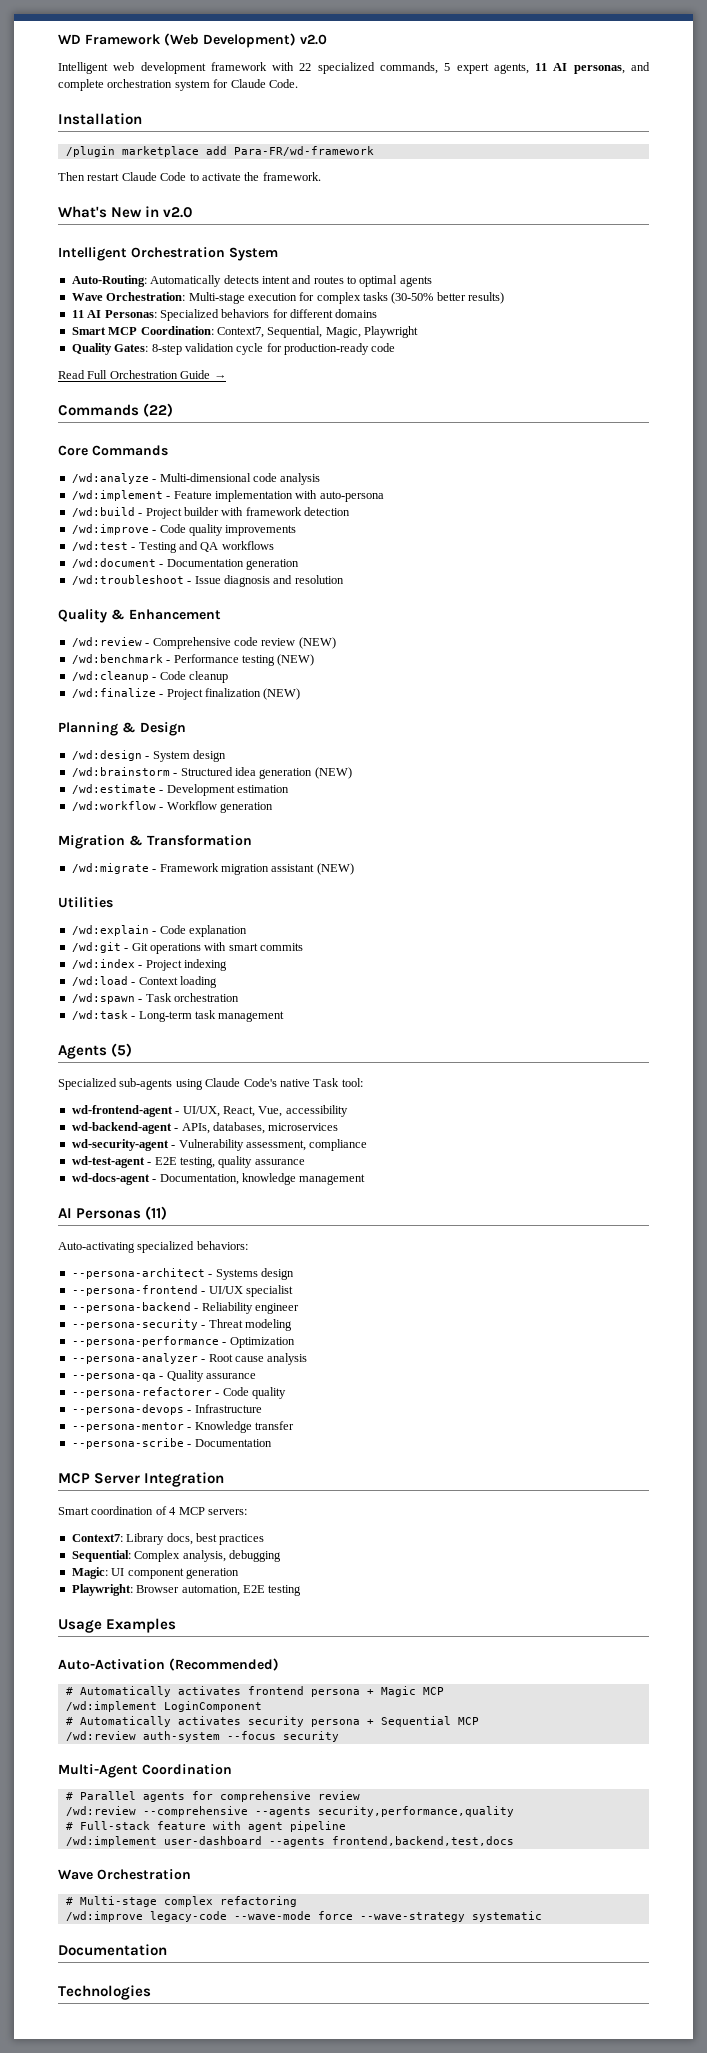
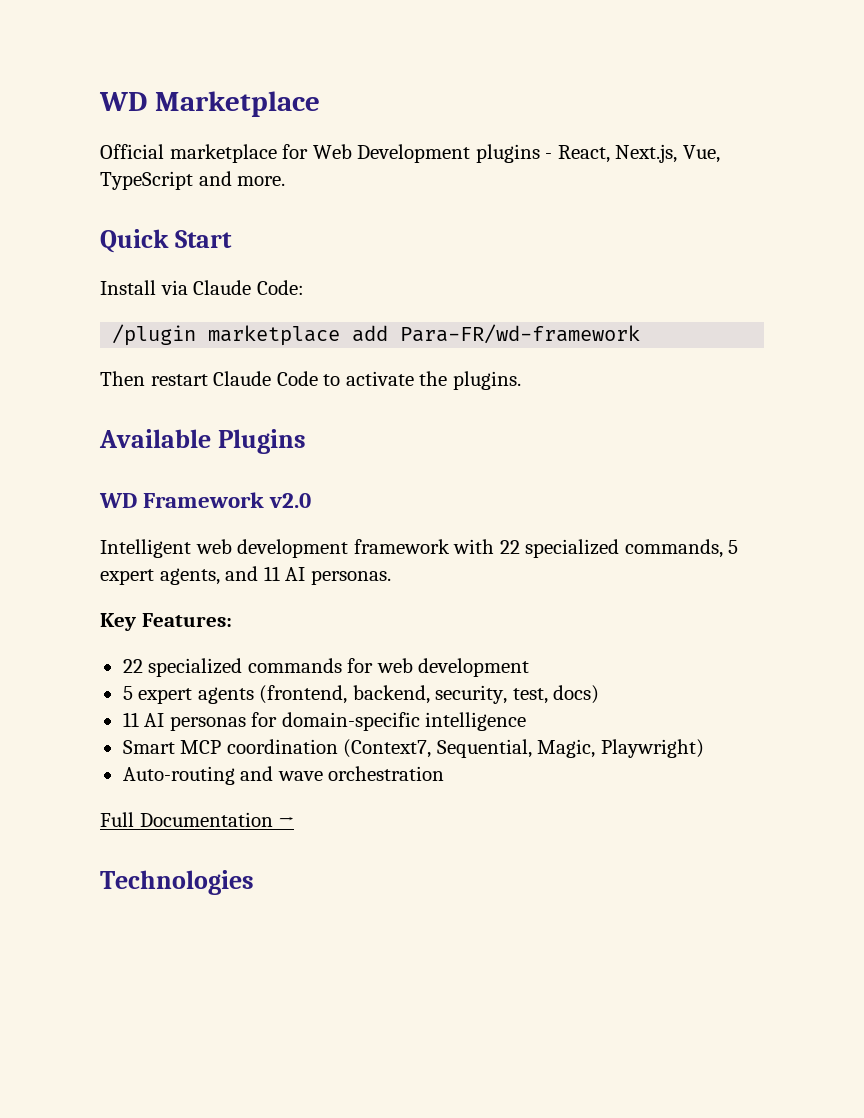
[58,33,296,48] WD Framework (Web Development) -> [99,91,320,117] [100,144,720,163] [100,171,286,190] [100,229,232,253] [100,280,304,295] [112,324,641,346] [100,371,521,390] [99,429,306,454] [99,492,265,508] WD Marketplace // Official marketplace for Web Development plugins - React, Next.js, Vue, TypeScript and more. // Quick Start // Install via Claude Code: // /plugin marketplace add Para-FR/wd-framework // Then restart Claude Code to activate the plugins. // Available Plugins // WD Framework
[535,62,650,74] [58,79,298,91] [58,113,142,125] [65,146,374,157] [58,172,321,181] [58,206,193,218] [58,247,278,261] [71,275,432,287] [71,292,505,304] [71,309,378,321] [71,326,418,338] [71,343,396,355] [58,370,227,379] [58,403,174,417] [58,445,168,456] [71,473,321,485] [71,490,384,502] [71,507,350,519] [71,524,297,536] [71,541,274,553] [71,558,299,570] [71,575,344,587] [58,609,221,623] [71,637,336,649] [71,654,315,666] [71,671,228,683] [71,688,301,700] [58,722,186,736] [71,750,226,762] [71,767,352,779] [71,784,289,796] [71,801,273,813] [58,835,252,849] [71,863,354,875] [58,897,113,908] [71,925,247,937] [71,942,303,954] [71,959,227,971] [71,976,217,988] [71,993,239,1004] [71,1010,285,1022] [58,1043,133,1059] [58,1078,363,1090] [71,1105,348,1117] [71,1122,339,1134] [71,1139,368,1151] [71,1156,305,1168] [71,1173,366,1185] [58,1206,168,1220] [58,1241,248,1253] [71,1268,294,1280] [71,1285,293,1297] [71,1302,299,1314] [71,1319,292,1331] [71,1336,295,1348] [71,1353,308,1365] [71,1370,256,1382] [71,1387,286,1399] [71,1404,262,1415] [71,1421,294,1433] [71,1438,272,1449] [58,1472,225,1487] [58,1506,247,1515] [71,1533,265,1545] [71,1550,281,1562] [71,1567,239,1579] [71,1584,302,1596] [58,1618,177,1633] [58,1658,279,1671] [65,1686,444,1697] [65,1701,262,1712] [65,1716,479,1727] [65,1731,339,1742] [58,1764,232,1778] [65,1791,360,1802] [65,1806,514,1817] [65,1821,346,1832] [65,1836,514,1847] [58,1869,191,1880] [65,1896,297,1907] [65,1911,542,1922] [58,1944,167,1956] 11 AI personas, and complete orchestration system for Claude Code. // Installation // /plugin marketplace add Para-FR/wd-framework // Then restart Claude Code to activate the framework. // What's New in v2.0 // Intelligent Orchestration System // Auto-Routing: Automatically detects intent and routes to optimal agents // Wave Orchestration: Multi-stage execution for complex tasks (30-50% better results) // 11 AI Personas: Specialized behaviors for different domains // Smart MCP Coordination: Context7, Sequential, Magic, Playwright // Quality Gates: 8-step validation cycle for production-ready code // Read Full Orchestration Guide → // Commands (22) // Core Commands // /wd:analyze - Multi-dimensional code analysis // /wd:implement - Feature implementation with auto-persona // /wd:build - Project builder with framework detection // /wd:improve - Code quality improvements // /wd:test - Testing and QA workflows // /wd:document - Documentation generation // /wd:troubleshoot - Issue diagnosis and resolution // Quality & Enhancement // /wd:review - Comprehensive code review (NEW) // /wd:benchmark - Performance testing (NEW) // /wd:cleanup - Code cleanup // /wd:finalize - Project finalization (NEW) // Planning & Design // /wd:design - System design // /wd:brainstorm - Structured idea generation (NEW) // /wd:estimate - Development estimation // /wd:workflow - Workflow generation // Migration & Transformation // /wd:migrate - Framework migration assistant (NEW) // Utilities // /wd:explain - Code explanation // /wd:git - Git operations with smart commits // /wd:index - Project indexing // /wd:load - Context loading // /wd:spawn - Task orchestration // /wd:task - Long-term task management // Agents (5) // Specialized sub-agents using Claude Code's native Task tool: // wd-frontend-agent - UI/UX, React, Vue, accessibility // wd-backend-agent - APIs, databases, microservices // wd-security-agent - Vulnerability assessment, compliance // wd-test-agent - E2E testing, quality assurance // wd-docs-agent - Documentation, knowledge management // AI Personas (11) // Auto-activating specialized behaviors: // --persona-architect - Systems design // --persona-frontend - UI/UX specialist // --persona-backend - Reliability engineer // --persona-security - Threat modeling // --persona-performance - Optimization // --persona-analyzer - Root cause analysis // --persona-qa - Quality assurance // --persona-refactorer - Code quality // --persona-devops - Infrastructure // --persona-mentor - Knowledge transfer // --persona-scribe - Documentation // MCP Server Integration // Smart coordination of 4 MCP servers: // Context7: Library docs, best practices // Sequential: Complex analysis, debugging // Magic: UI component generation // Playwright: Browser automation, E2E testing // Usage Examples // Auto-Activation (Recommended) // # Automatically activates frontend persona + Magic MCP // /wd:implement LoginComponent // # Automatically activates security persona + Sequential MCP // /wd:review auth-system --focus security // Multi-Agent Coordination // # Parallel agents for comprehensive review // /wd:review --comprehensive --agents security,performance,quality // # Full-stack feature with agent pipeline // /wd:implement user-dashboard --agents frontend,backend,test,docs // Wave Orchestration // # Multi-stage complex refactoring // /wd:improve legacy-code --wave-mode force --wave-strategy systematic // Documentation -> [225,566,391,585] [100,613,232,631] [122,658,530,677] [122,685,600,704] [122,712,527,731] [122,739,704,758] [122,766,445,785] [100,812,295,827] and 11 AI personas. // Key Features: // 22 specialized commands for web development // 5 expert agents (frontend, backend, security, test, docs) // 11 AI personas for domain-specific intelligence // Smart MCP coordination (Context7, Sequential, Magic, Playwright) // Auto-routing and wave orchestration // Full Documentation →

